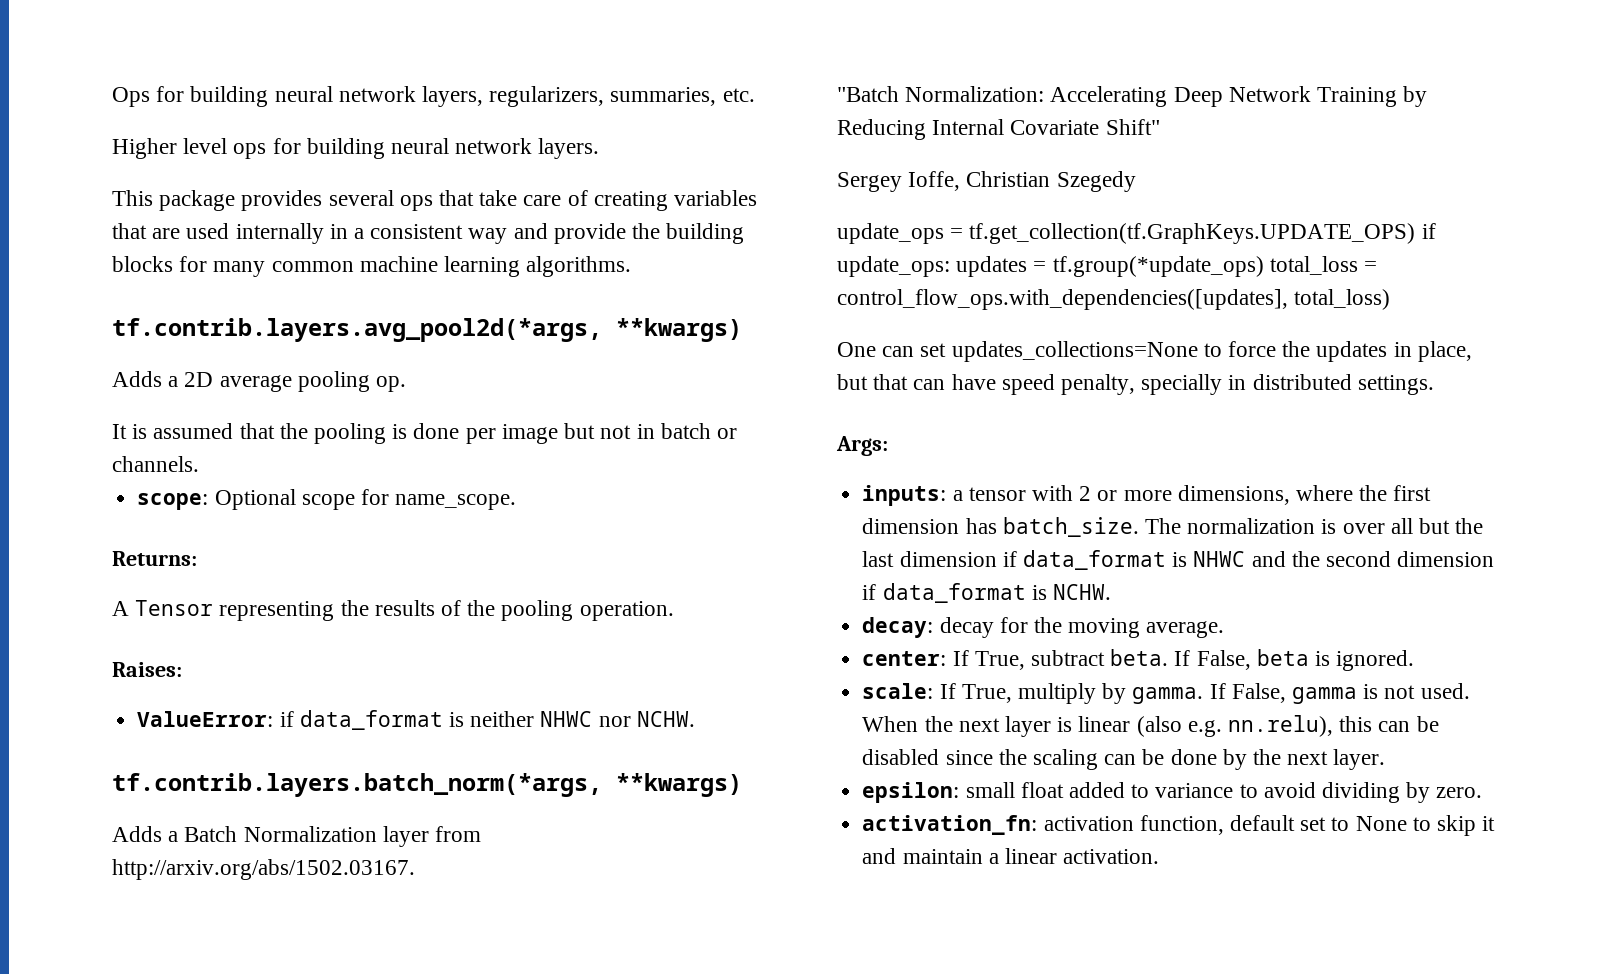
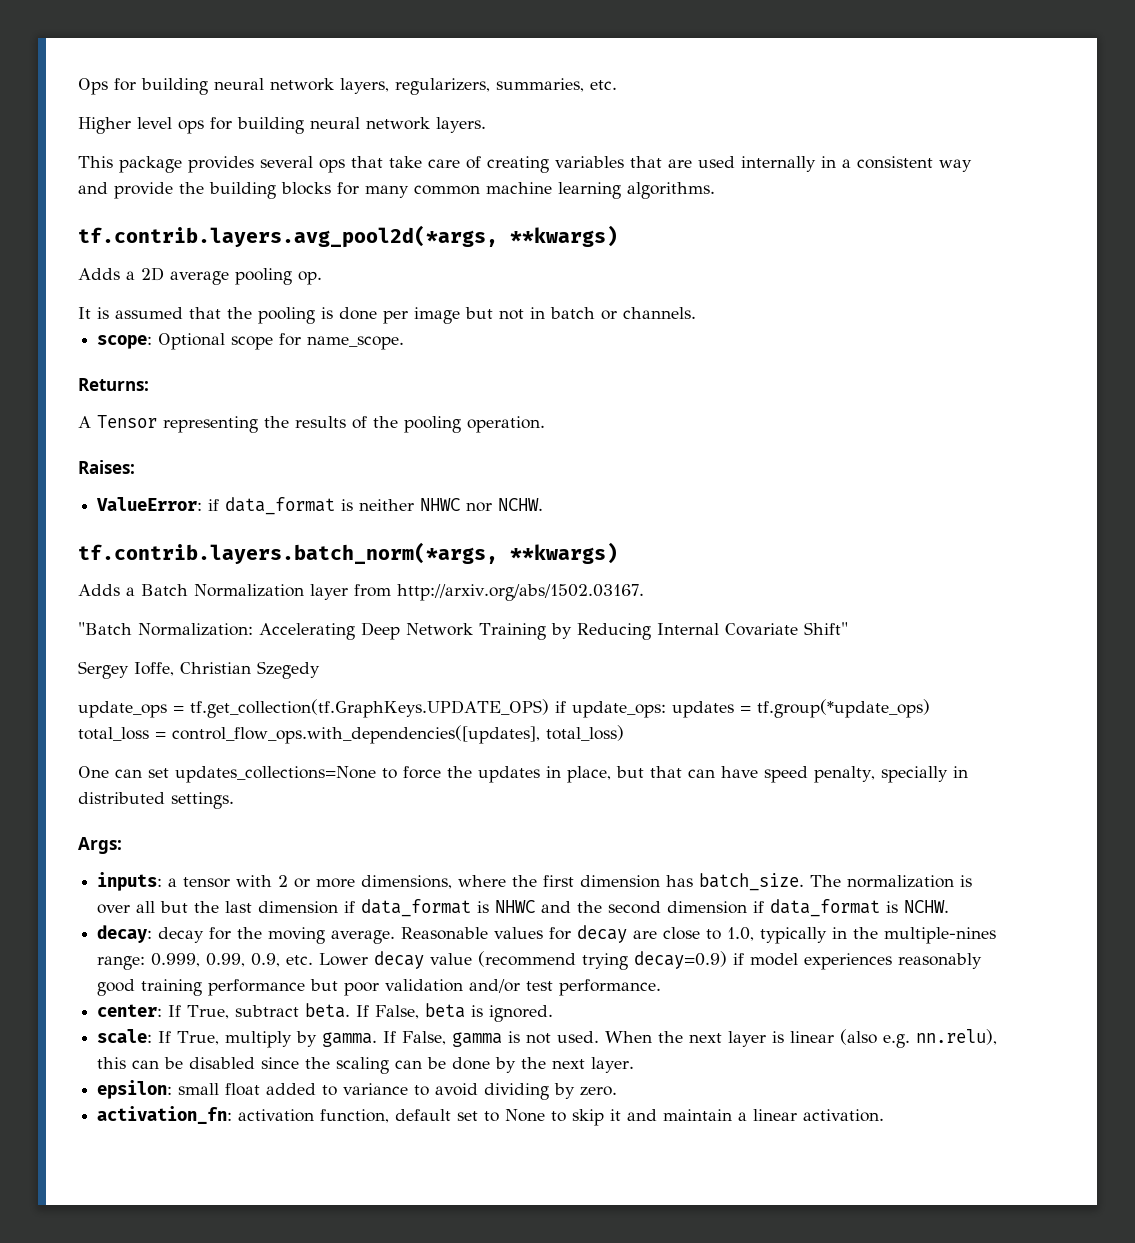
(1225, 629) none -> [401,925,997,944] [97,951,983,970] [97,979,662,996] Reasonable values for decay are close to 1.0, typically in the multiple-nines range: 0.999, 0.99, 0.9, etc. Lower decay value (recommend trying decay=0.9) if model experiences reasonably good training performance but poor validation and/or test performance.

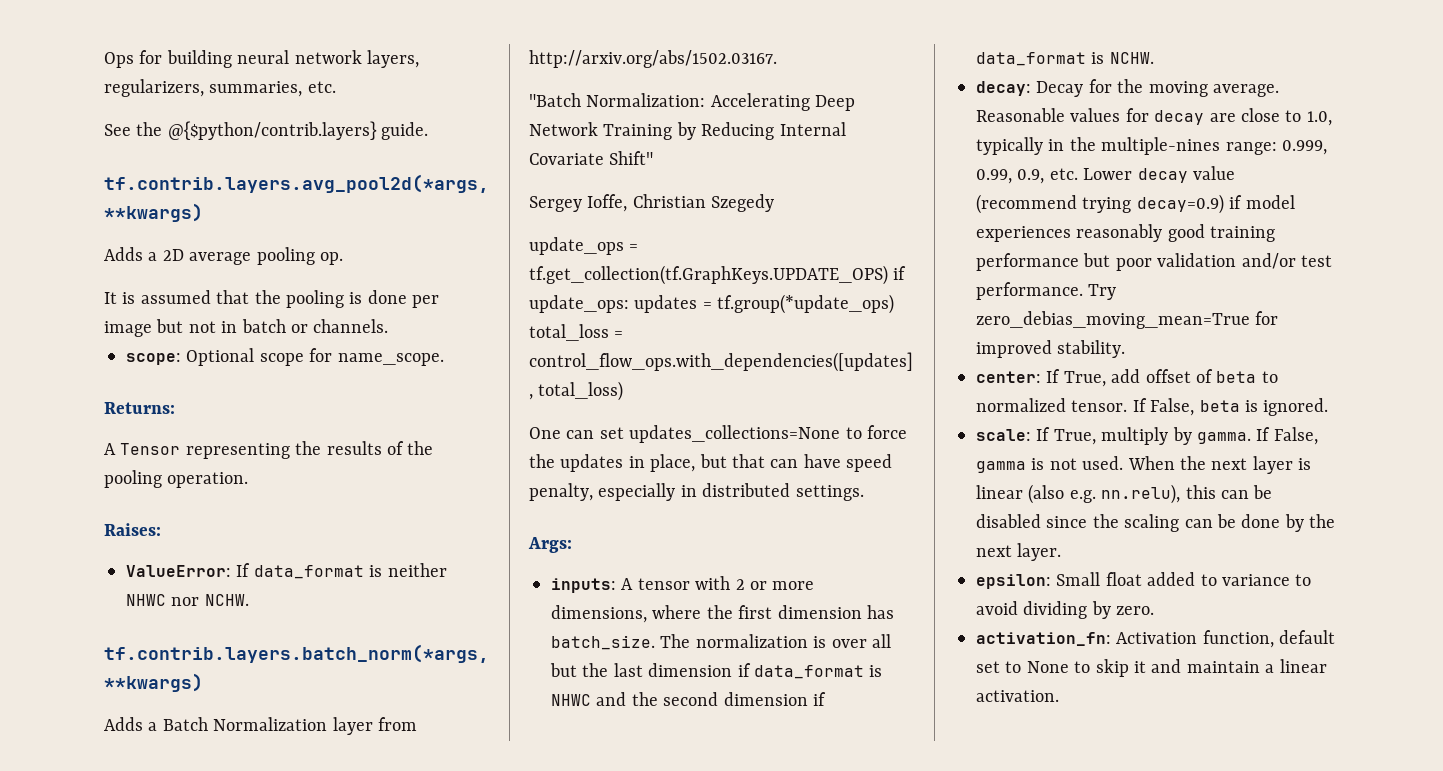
[78,117,486,134] [78,156,972,173] [78,182,715,199] Higher level ops for building neural network layers. // This package provides several ops that take care of creating variables that are used internally in a consistent way and provide the building blocks for many common machine learning algorithms. -> [104,121,429,140] See the @{$python/contrib.layers} guide.
[208,499,220,511] if -> [236,563,251,577] If
[880,766,948,783] specially -> [598,483,676,501] especially
[168,878,178,887] a -> [621,578,634,590] A
[158,927,205,943] decay -> [1036,81,1084,97] Decay
[97,1003,351,1019] // center: If True, subtract beta. -> [1088,284,1117,300] [976,311,1279,329] [976,340,1126,358] [976,369,1278,387] [976,398,1128,412] Try zero_debias_moving_mean=True for improved stability. // center: If True, add offset of beta to normalized tensor.
[178,1083,220,1095] small -> [1056,572,1101,586] Small
[238,1109,315,1122] activation -> [1116,632,1198,644] Activation

